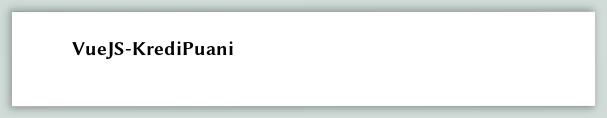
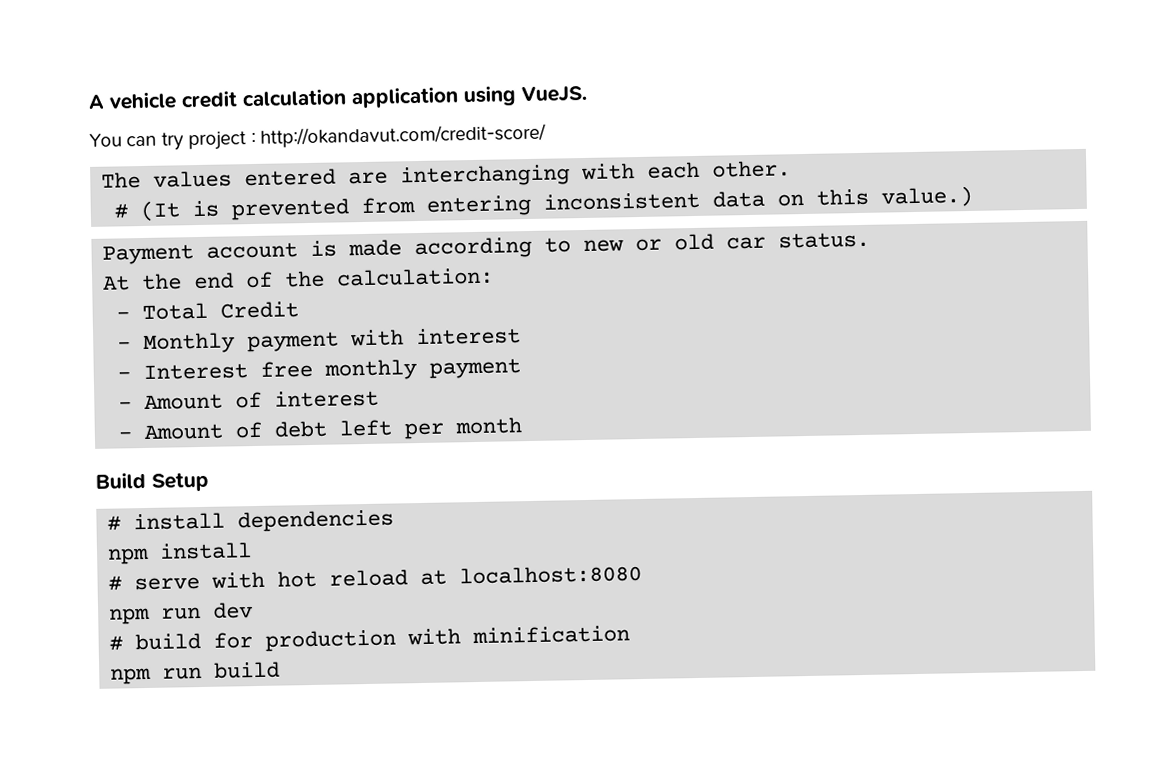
[71,41,235,60] VueJS-KrediPuani -> [88,85,587,110] [89,123,546,151] [101,160,792,189] [114,185,974,222] [102,231,871,265] [103,267,495,291] [116,301,300,321] [117,327,522,355] [117,358,522,381] [118,389,380,411] [118,417,523,440] [95,471,209,492] [107,509,395,533] [107,542,253,565] [108,564,643,591] [109,602,254,625] [109,625,631,652] [110,661,281,685] A vehicle credit calculation application using VueJS. // You can try project : http://okandavut.com/credit-score/ // The values entered are interchanging with each other. // # (It is prevented from entering inconsistent data on this value.) // Payment account is made according to new or old car status. // At the end of the calculation: // - Total Credit // - Monthly payment with interest // - Interest free monthly payment // - Amount of interest // - Amount of debt left per month // Build Setup // # install dependencies // npm install // # serve with hot reload at localhost:8080 // npm run dev // # build for production with minification // npm run build

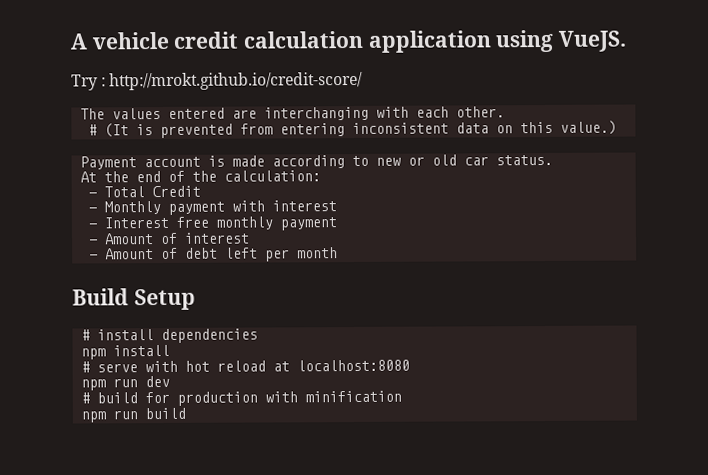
[89,123,546,151] You can try project : http://okandavut.com/credit-score/ -> [71,71,364,91] Try : http://mrokt.github.io/credit-score/

